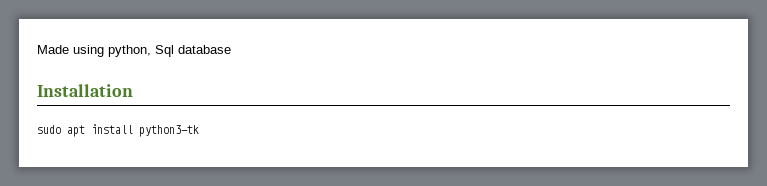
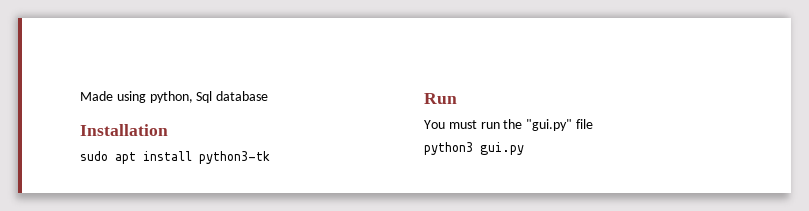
(199, 131) none -> [424,93,457,104] [424,119,593,131] [424,142,524,155] // Run // You must run the "gui.py" file // python3 gui.py

